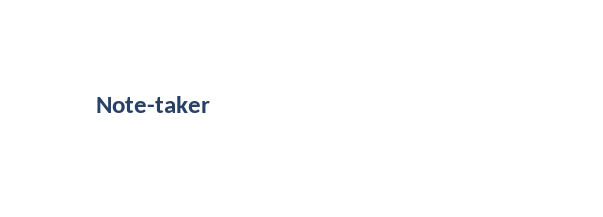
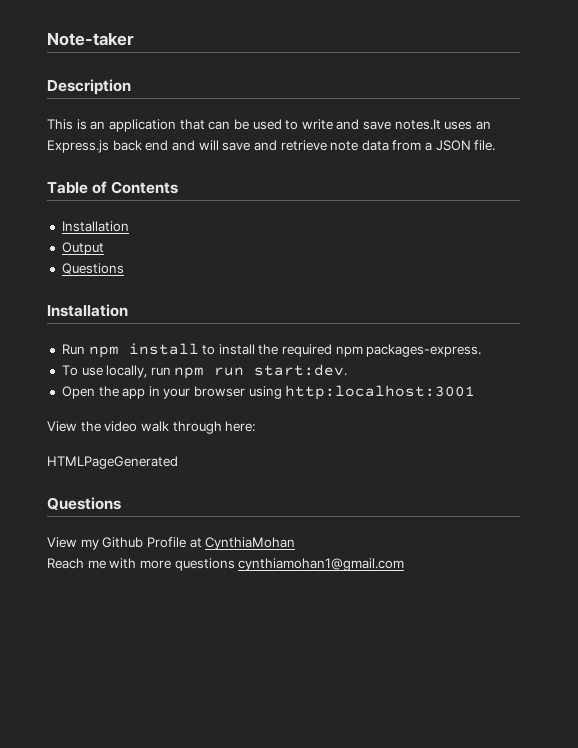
(210, 104) none -> [47,79,131,95] [47,119,492,132] [47,140,496,153] [47,181,179,194] [61,221,129,232] [61,242,104,255] [61,263,124,274] [47,304,128,317] [61,343,482,358] [61,364,348,379] [61,385,476,400] [47,421,256,434] [47,456,178,469] [47,497,121,510] [47,537,296,550] [47,558,405,571] // Description // This is an application that can be used to write and save notes.It uses an Express.js back end and will save and retrieve note data from a JSON file. // Table of Contents // Installation // Output // Questions // Installation // Run npm install to install the required npm packages-express. // To use locally, run npm run start:dev. // Open the app in your browser using http:localhost:3001 // View the video walk through here: // HTMLPageGenerated // Questions // View my Github Profile at CynthiaMohan // Reach me with more questions cynthiamohan1@gmail.com

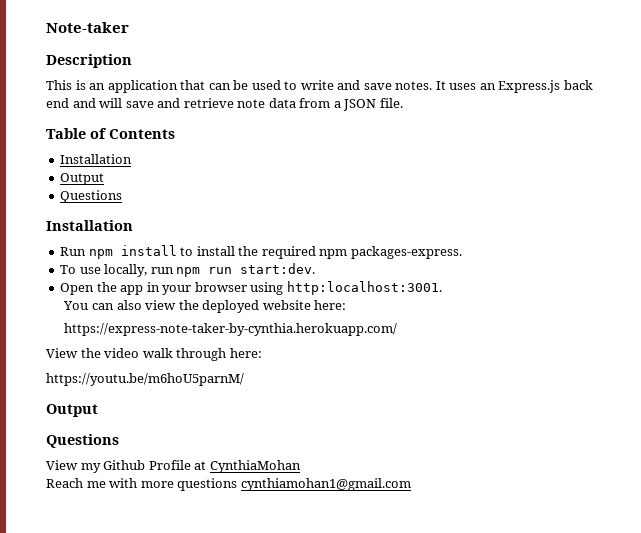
[394,119,441,130] notes.It -> [395,81,446,90] notes. It
[285,385,476,400] http:localhost:3001 -> [286,281,442,295] [63,300,347,313] [64,323,398,336] http:localhost:3001. // You can also view the deployed website here: // https://express-note-taker-by-cynthia.herokuapp.com/
[47,456,178,469] HTMLPageGenerated -> [46,373,244,386] [46,404,98,417] https://youtu.be/m6hoU5parnM/ // Output

